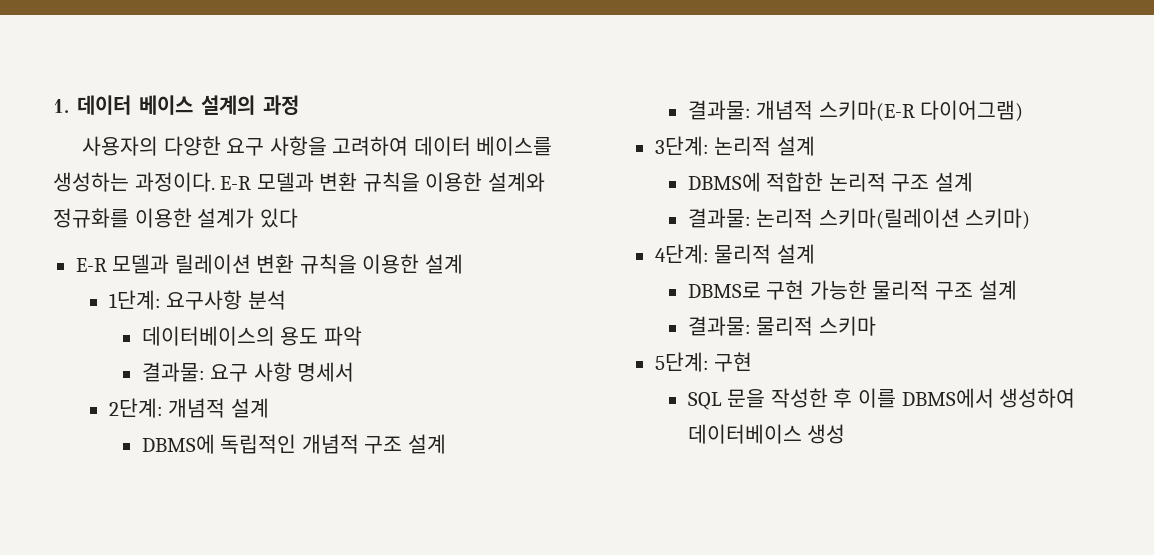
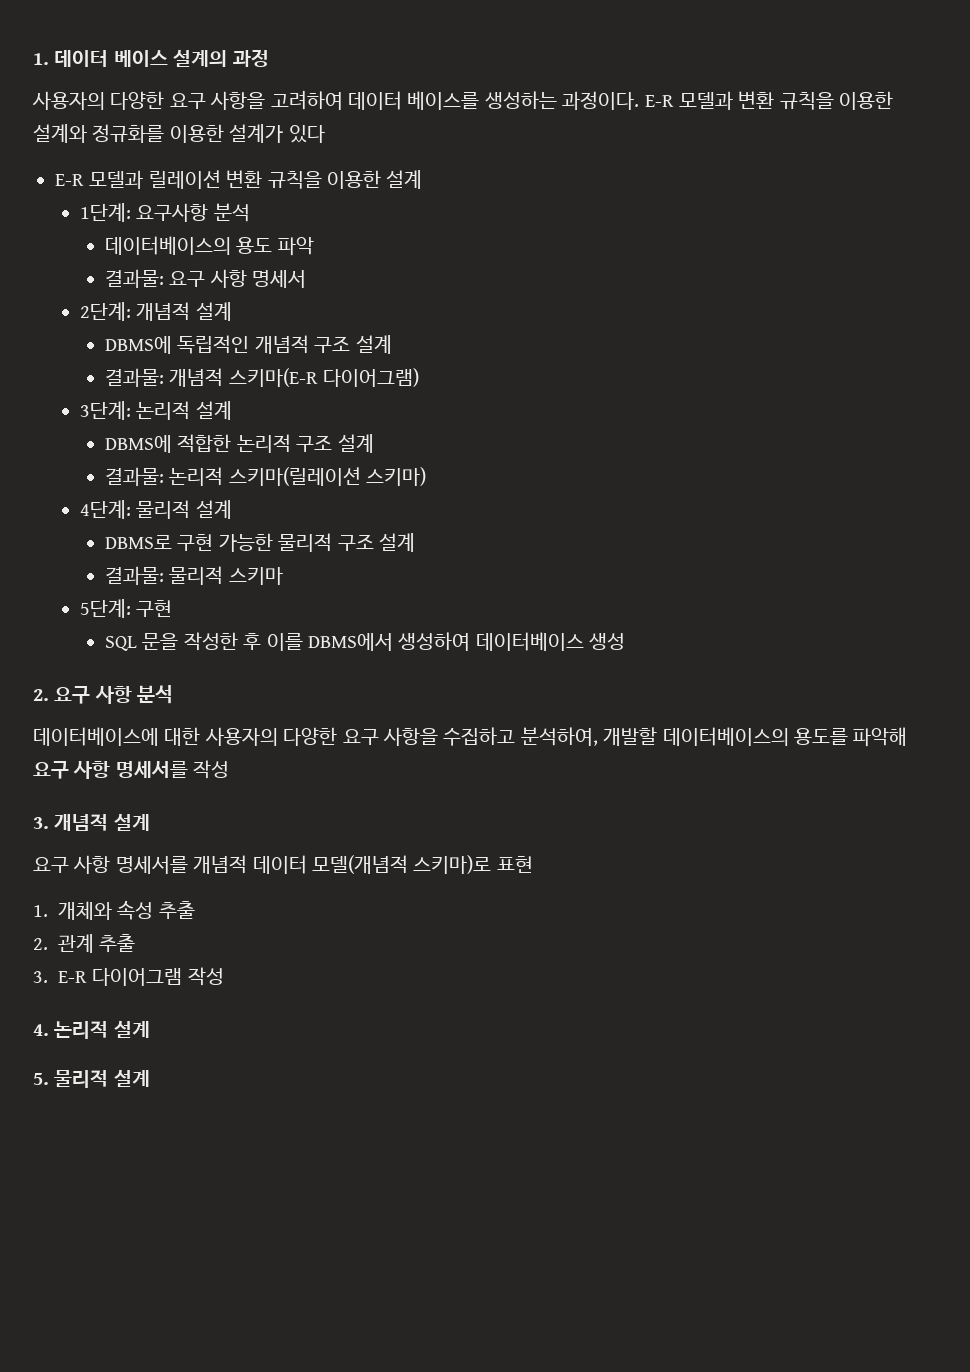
(846, 434) none -> [33,685,174,704] [33,727,908,747] [33,760,230,779] [33,813,150,831] [33,855,533,874] [33,900,195,920] [33,934,136,953] [33,967,224,986] [33,1020,150,1039] [33,1069,150,1088] // 2. 요구 사항 분석 // 데이터베이스에 대한 사용자의 다양한 요구 사항을 수집하고 분석하여, 개발할 데이터베이스의 용도를 파악해 요구 사항 명세서를 작성 // 3. 개념적 설계 // 요구 사항 명세서를 개념적 데이터 모델(개념적 스키마)로 표현 // 1. 개체와 속성 추출 // 2. 관계 추출 // 3. E-R 다이어그램 작성 // 4. 논리적 설계 // 5. 물리적 설계

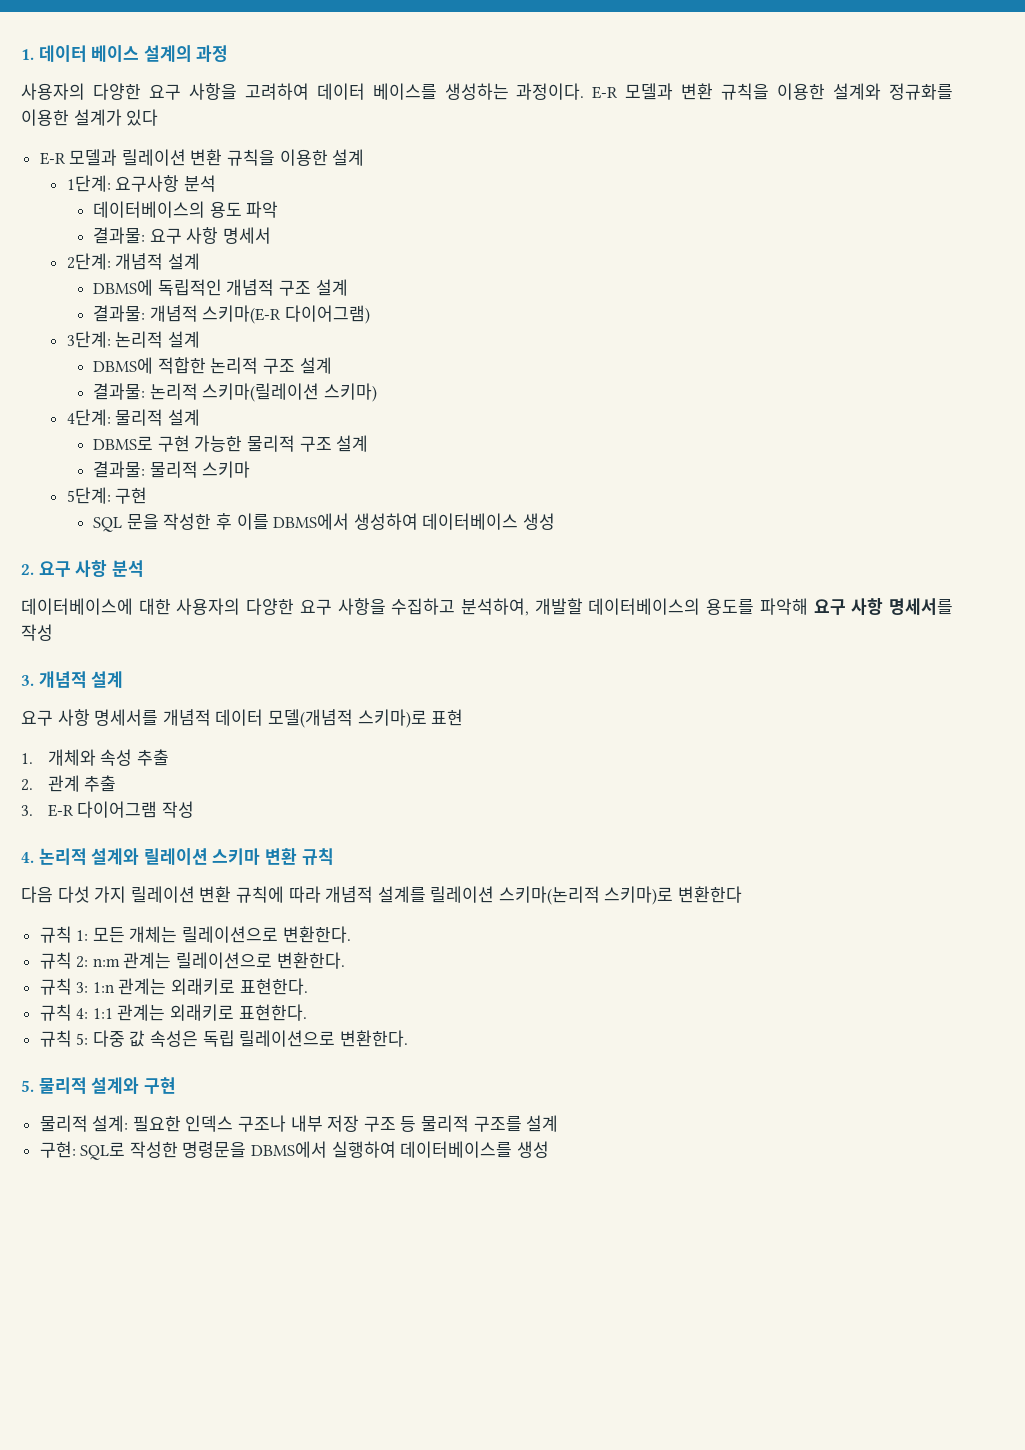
[113,1020,150,1038] [33,1069,150,1088] 설계 // 5. 물리적 설계 -> [91,848,334,865] [21,886,743,905] [39,926,351,943] [39,952,345,969] [39,978,308,995] [39,1004,307,1021] [39,1030,408,1047] [21,1077,176,1094] [39,1115,559,1132] [39,1141,549,1160] 설계와 릴레이션 스키마 변환 규칙 // 다음 다섯 가지 릴레이션 변환 규칙에 따라 개념적 설계를 릴레이션 스키마(논리적 스키마)로 변환한다 // 규칙 1: 모든 개체는 릴레이션으로 변환한다. // 규칙 2: n:m 관계는 릴레이션으로 변환한다. // 규칙 3: 1:n 관계는 외래키로 표현한다. // 규칙 4: 1:1 관계는 외래키로 표현한다. // 규칙 5: 다중 값 속성은 독립 릴레이션으로 변환한다. // 5. 물리적 설계와 구현 // 물리적 설계: 필요한 인덱스 구조나 내부 저장 구조 등 물리적 구조를 설계 // 구현: SQL로 작성한 명령문을 DBMS에서 실행하여 데이터베이스를 생성

